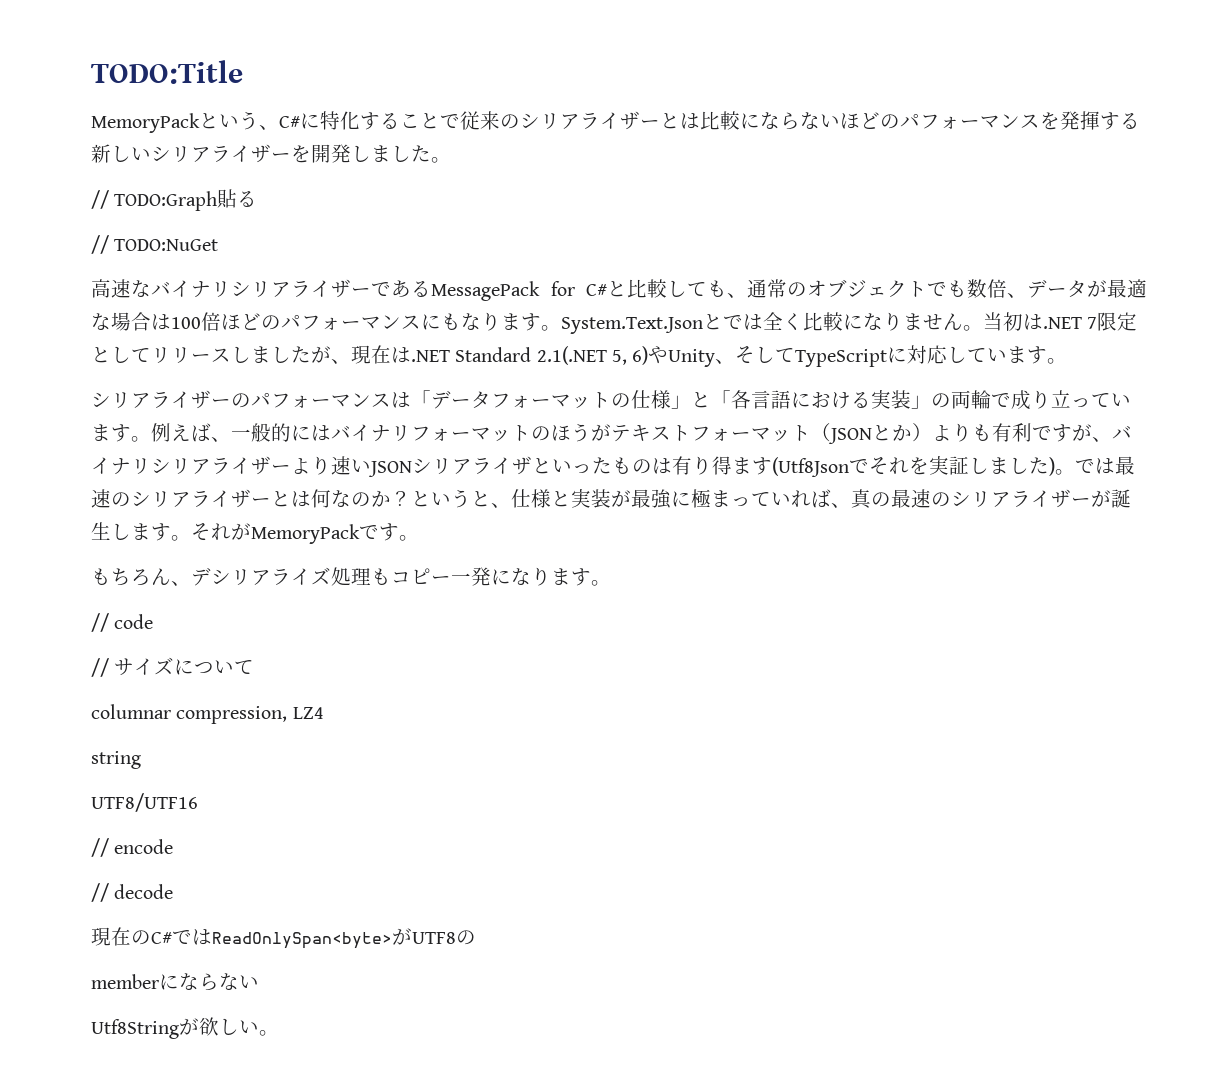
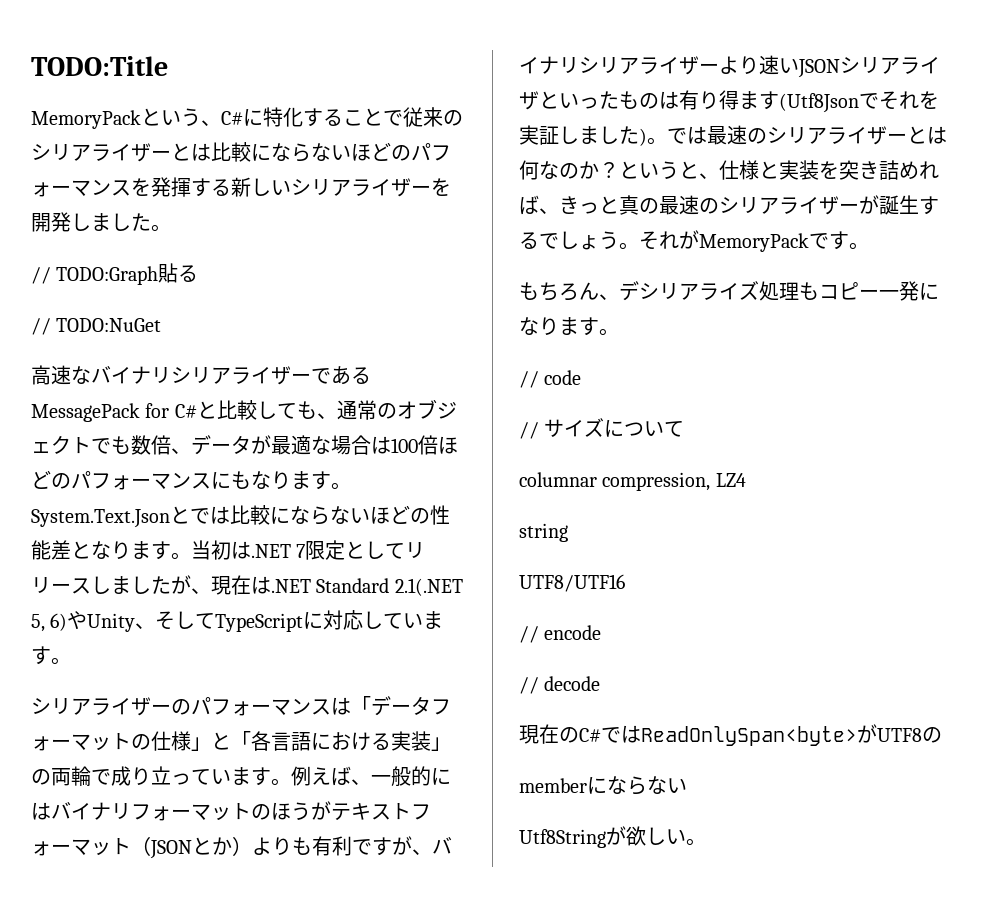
[763,312,963,331] 全く比較になりません -> [230,505,450,525] [31,540,171,560] 比較にならないほどの性能差となります
[611,489,851,509] が最強に極まっていれば、 -> [819,160,939,180] [519,195,619,215] を突き詰めれば、きっと
[111,523,171,541] します -> [919,196,939,215] [519,231,619,250] するでしょう

